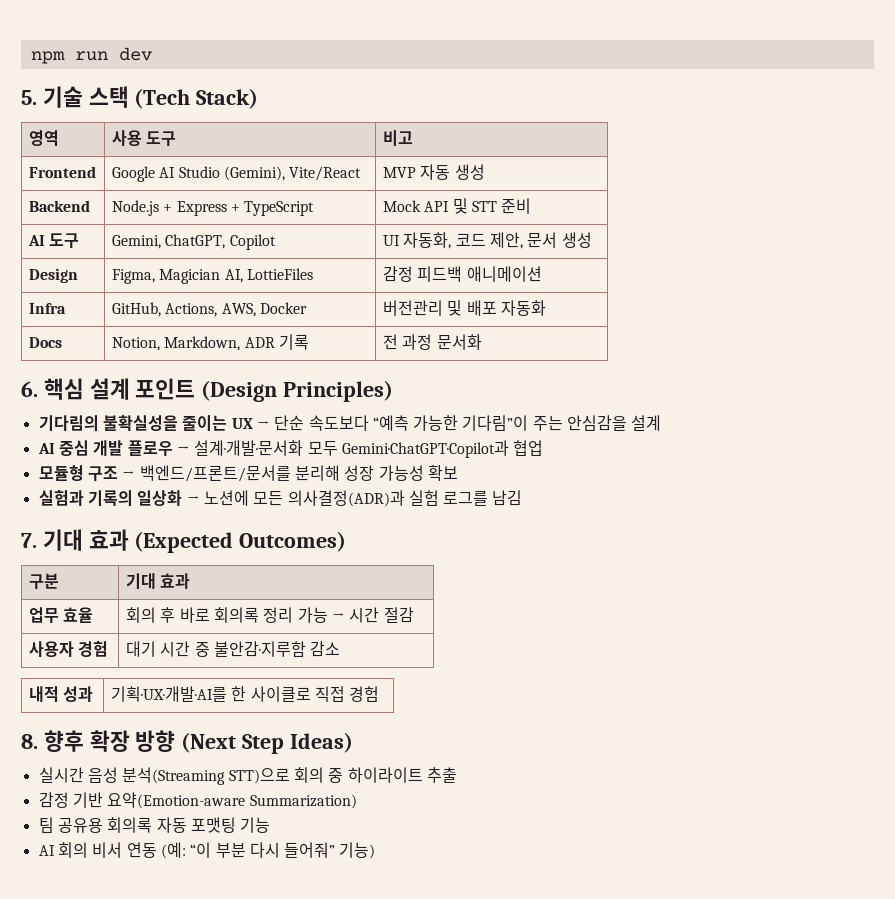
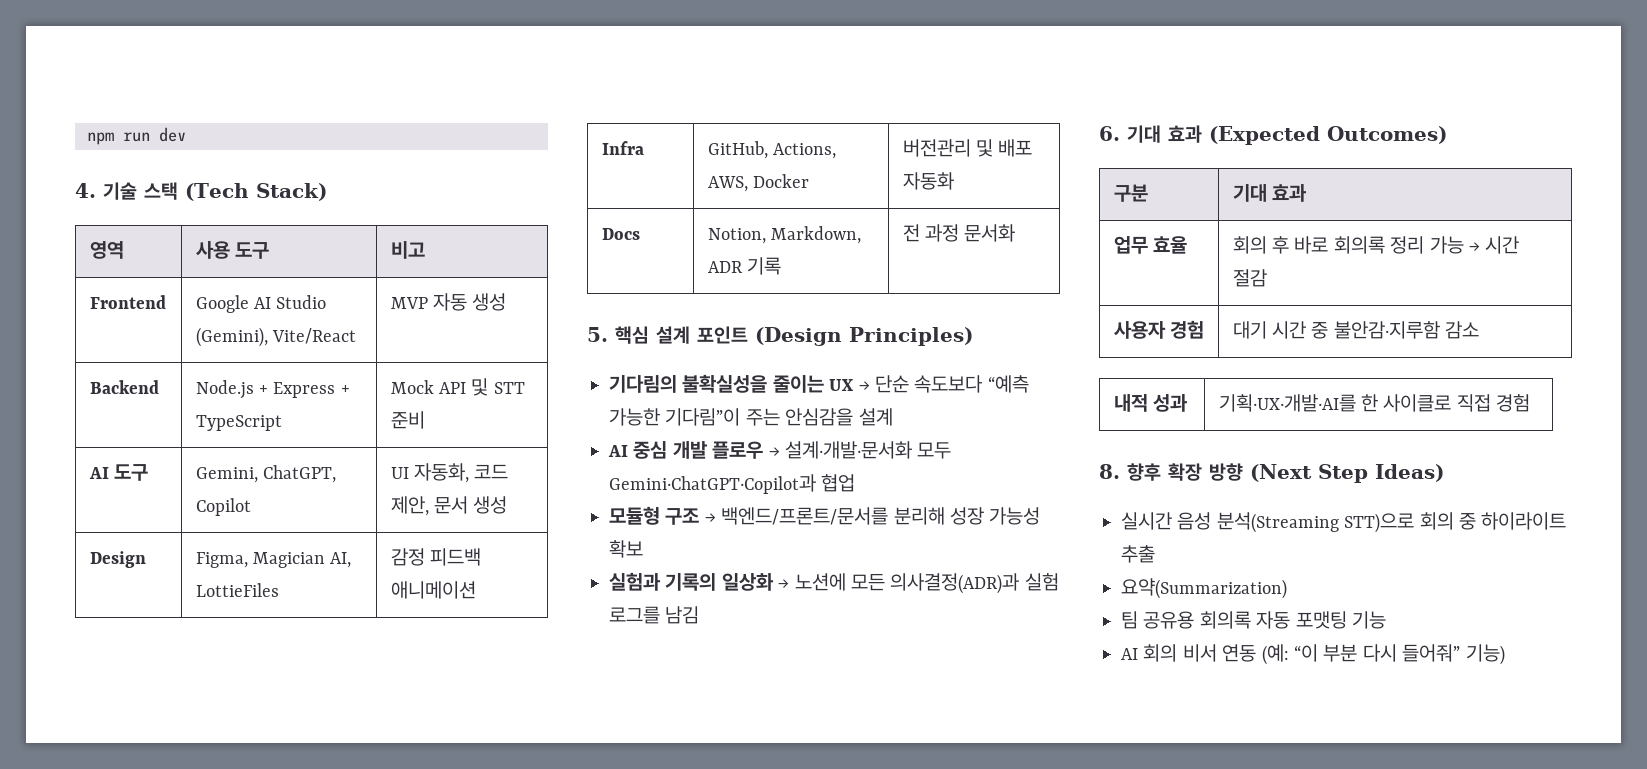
[21,90,37,105] 5. -> [75,183,96,198] 4.
[21,381,38,397] 6. -> [587,327,608,342] 5.
[21,533,37,548] 7. -> [1099,126,1120,141] 6.
[38,792,357,809] 감정 기반 요약(Emotion-aware Summarization) -> [1121,578,1287,599] 요약(Summarization)

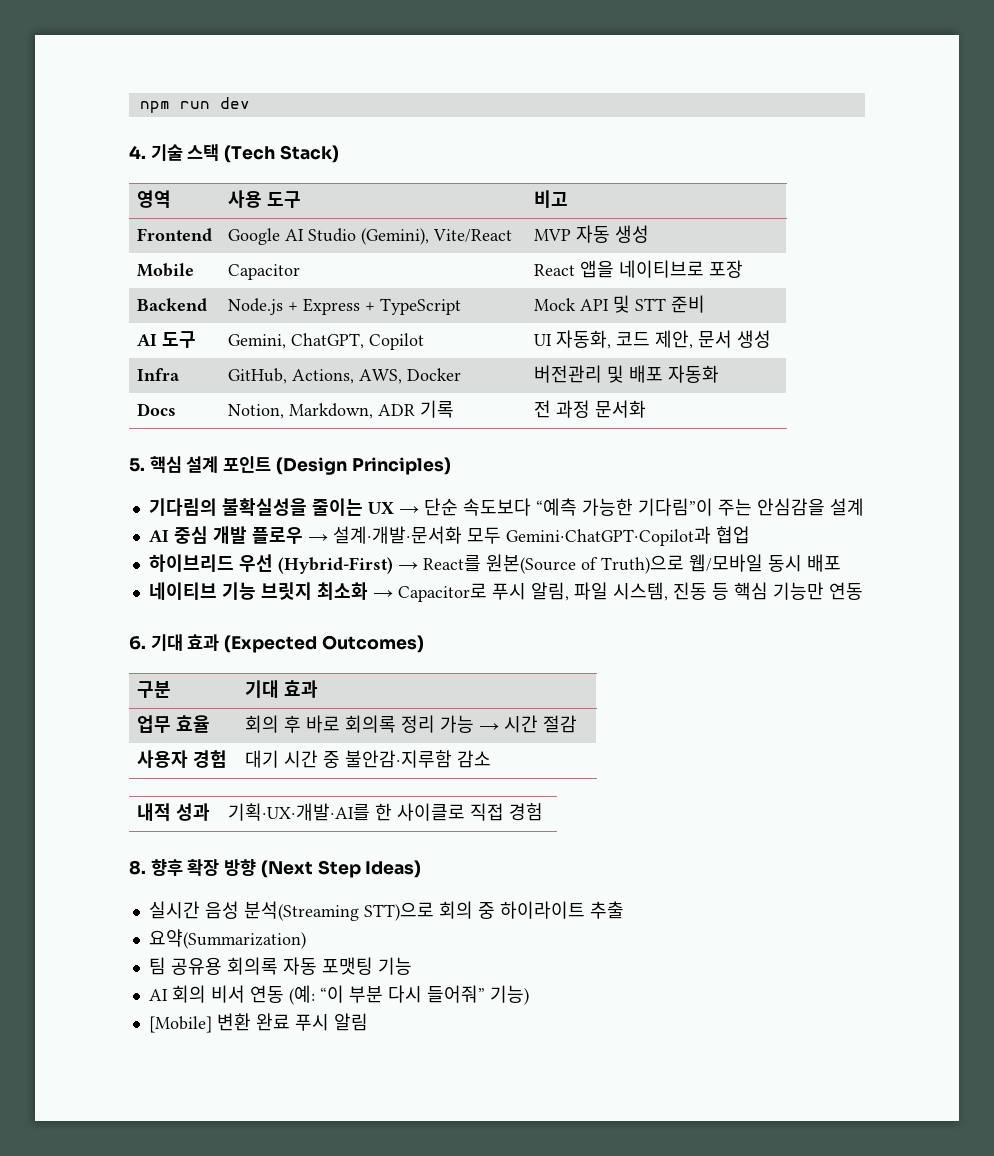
(507, 302) none -> [136,263,194,277] [227,264,300,280] [533,260,743,278] // Mobile | Capacitor | React 앱을 네이티브로 포장
[89,551,146,568] [195,552,352,568] [195,583,279,597] [390,548,481,566] [390,581,476,599] // Design | Figma, Magician AI, LottieFiles | 감정 피드백 애니메이션 -> (771, 339) none
[609,506,1041,525] [609,540,643,558] [609,572,1059,594] [609,606,700,624] 모듈형 구조 → 백엔드/프론트/문서를 분리해 성장 가능성 확보 // 실험과 기록의 일상화 → 노션에 모든 의사결정(ADR)과 실험 로그를 남김 -> [148,554,841,574] [148,582,863,602] 하이브리드 우선 (Hybrid-First) → React를 원본(Source of Truth)으로 웹/모바일 동시 배포 // 네이티브 기능 브릿지 최소화 → Capacitor로 푸시 알림, 파일 시스템, 진동 등 핵심 기능만 연동
(1505, 654) none -> [148,1013,368,1033] // [Mobile] 변환 완료 푸시 알림

